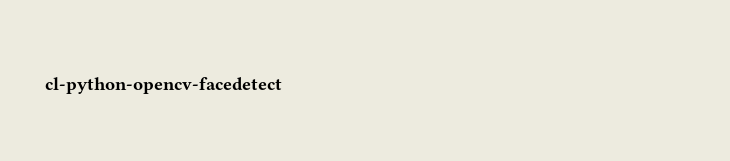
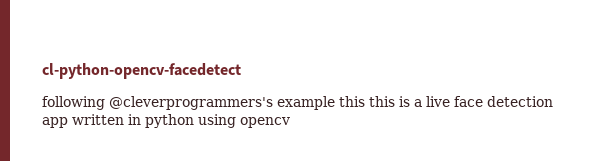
(282, 85) none -> [42,96,553,110] [42,114,290,128] // following @cleverprogrammers's example this this is a live face detection app written in python using opencv

